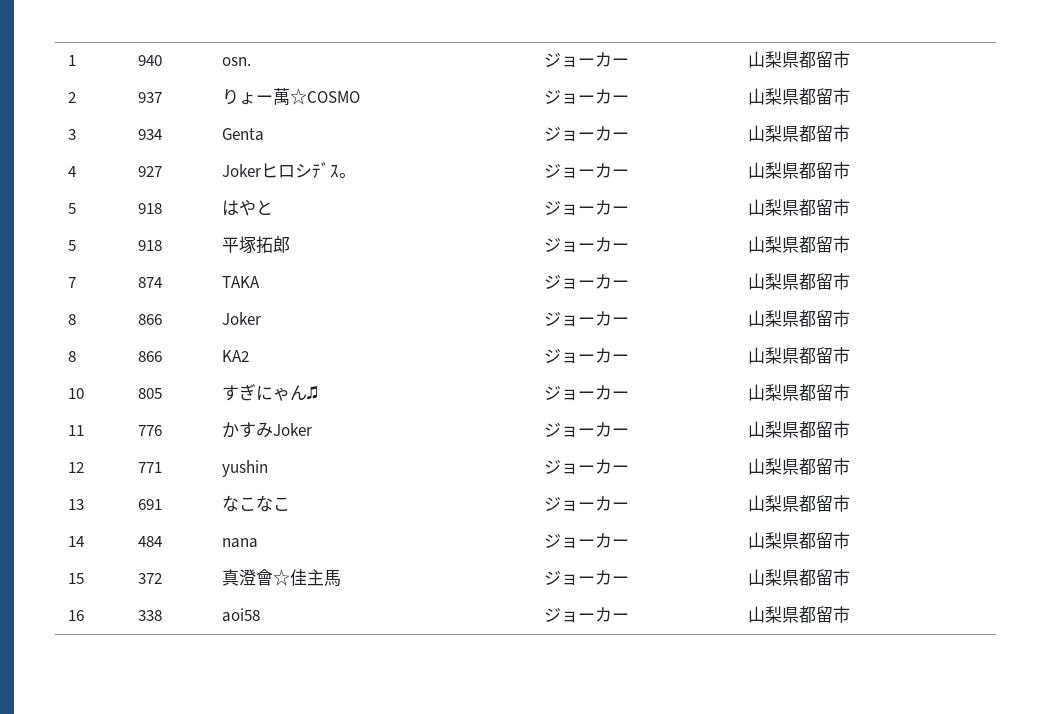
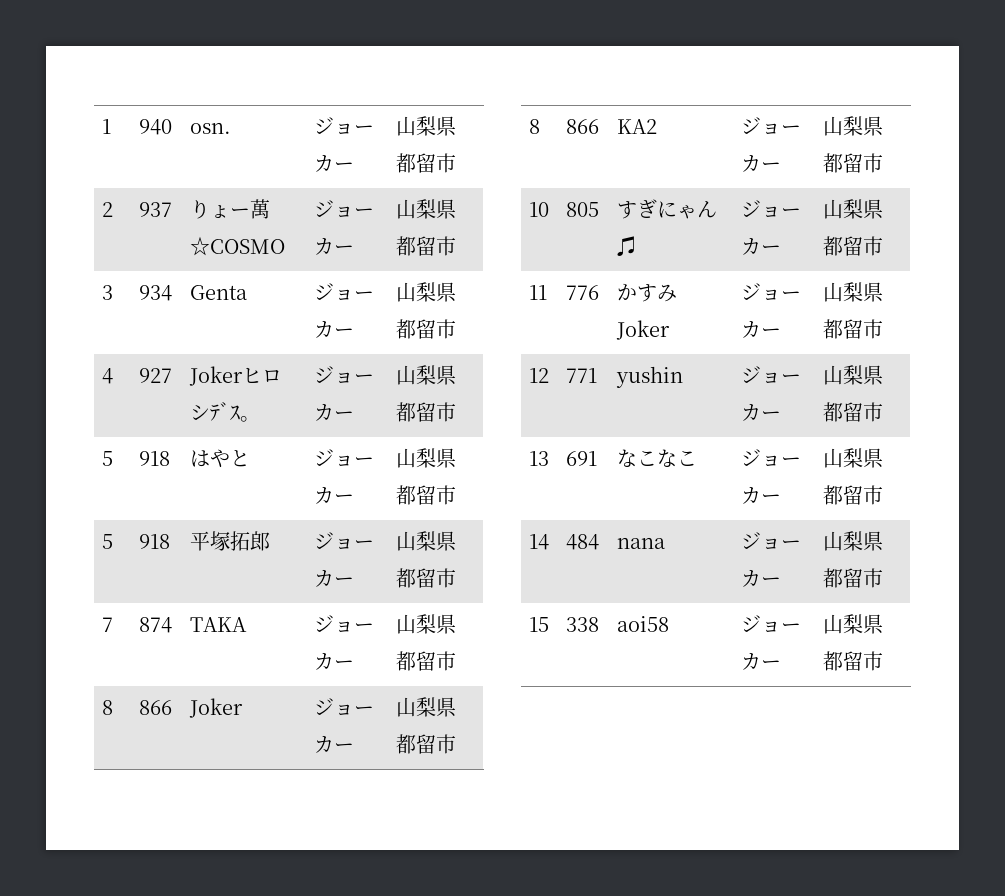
[138,573,163,584] [222,569,342,587] [544,570,630,586] [748,569,851,586] [68,610,85,621] | 372 | 真澄會☆佳主馬 | ジョーカー | 山梨県都留市 // 16 -> (550, 624) none

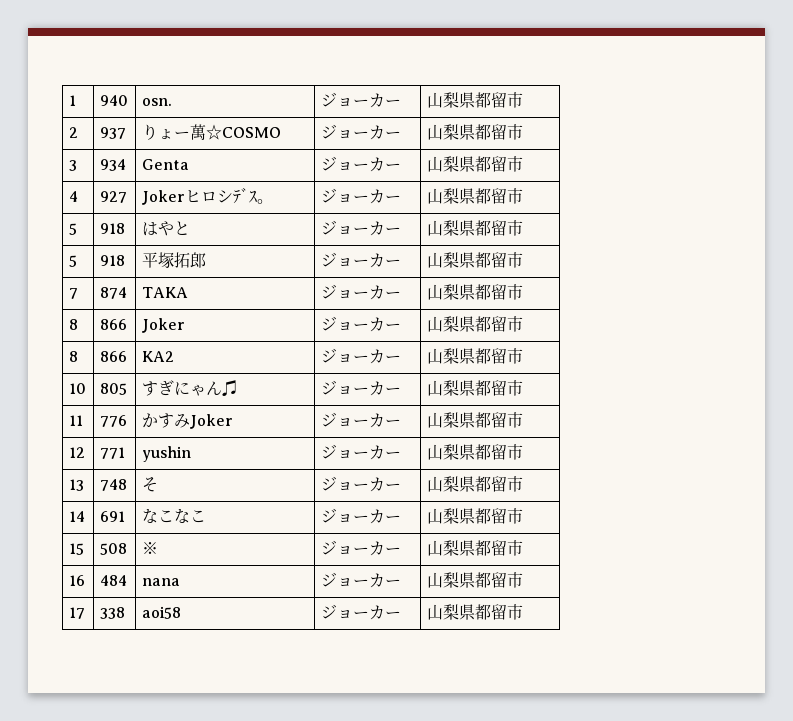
(550, 458) none -> [99,479,127,491] [141,477,158,492] [320,476,401,492] [426,476,523,492] [68,511,85,522] | 748 | そ | ジョーカー | 山梨県都留市 // 14
[529,534,550,550] 14 -> [68,543,84,555] [99,543,127,555] [141,542,158,554] [320,540,401,556] [426,540,523,556] [68,575,85,586] 15 | 508 | ※ | ジョーカー | 山梨県都留市 // 16
[529,617,550,632] 15 -> [68,607,85,619] 17

